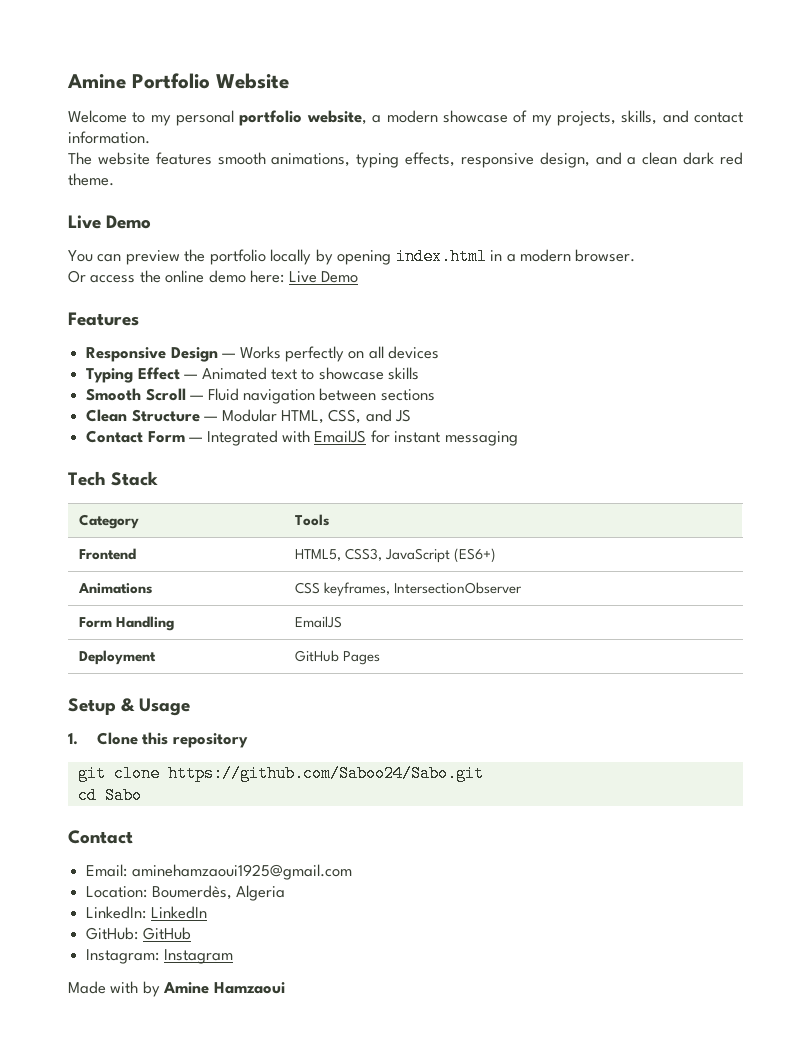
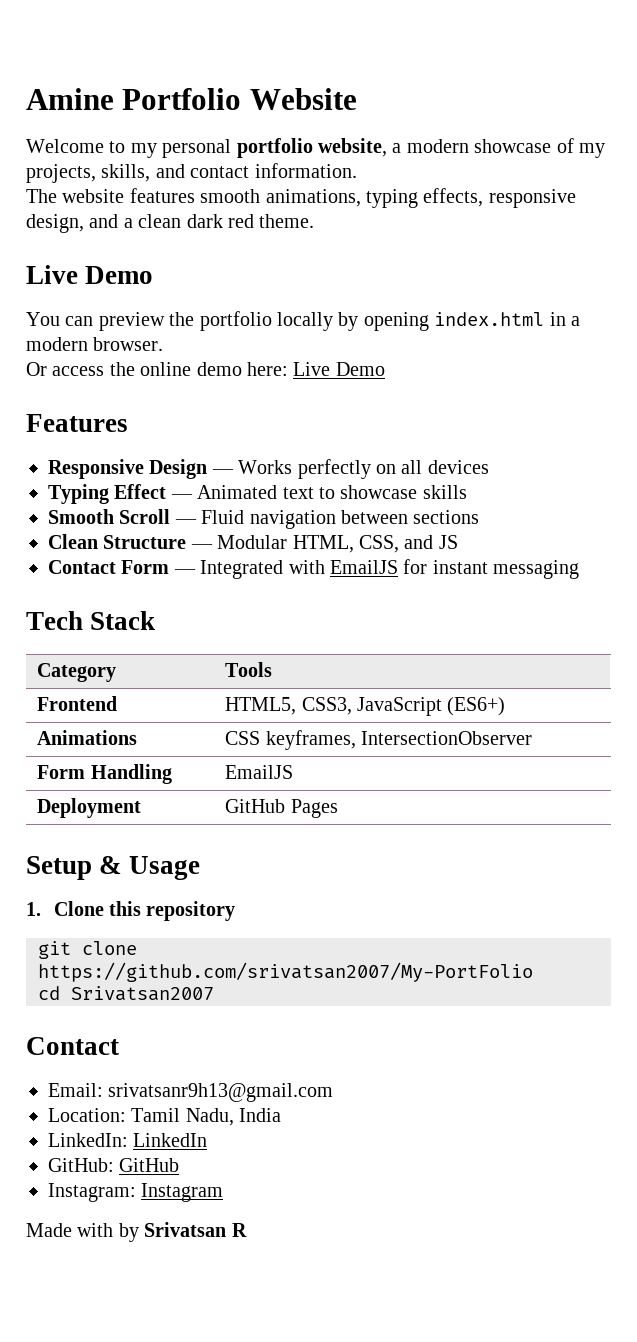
[167,765,484,782] https://github.com/Saboo24/Sabo.git -> [38,962,533,982] https://github.com/srivatsan2007/My-PortFolio
[104,787,142,804] Sabo -> [71,986,214,1001] Srivatsan2007
[131,864,352,880] aminehamzaoui1925@gmail.com -> [108,1083,334,1102] srivatsanr9h13@gmail.com
[151,885,286,901] Boumerdès, Algeria -> [131,1108,282,1126] Tamil Nadu, India
[163,982,285,994] Amine Hamzaoui -> [144,1222,247,1237] Srivatsan R

